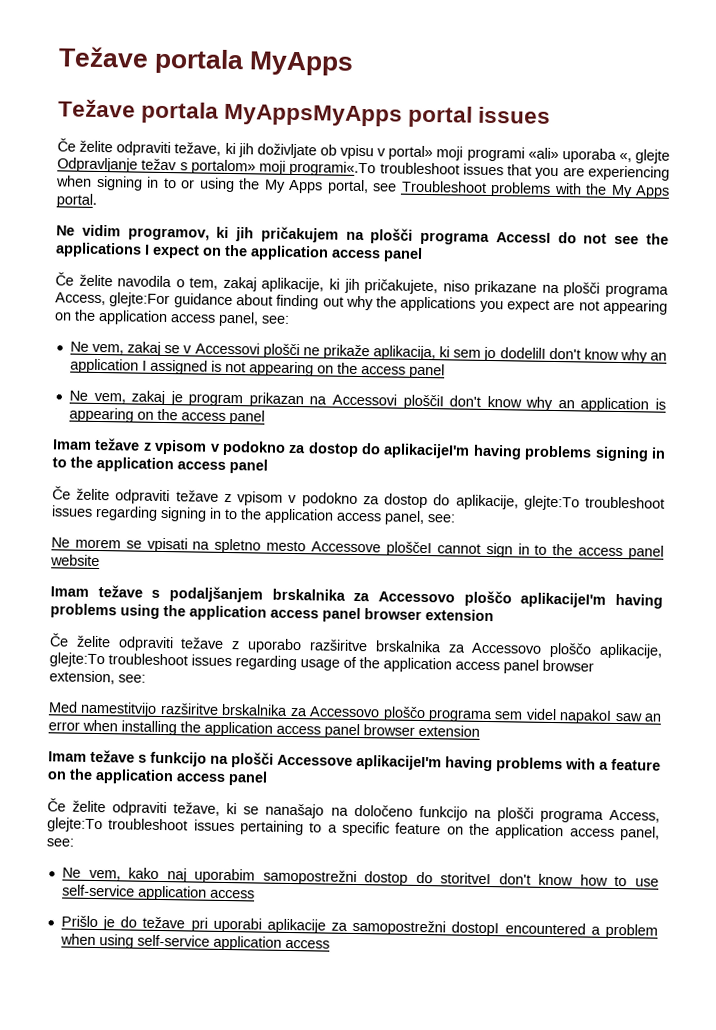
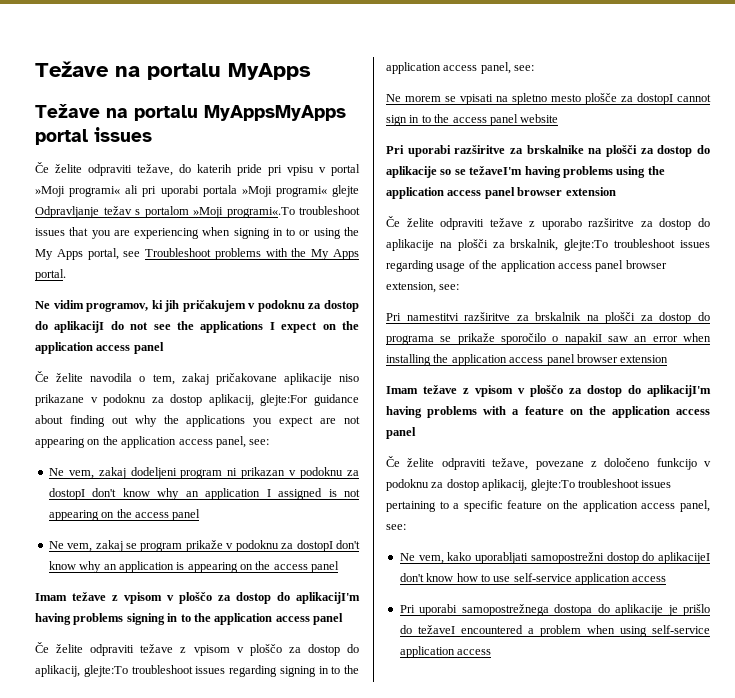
[58,46,245,75] Težave portala -> [35,61,221,80] Težave na portalu
[141,101,220,124] portala -> [106,105,198,121] na portalu
[224,142,632,163] ki jih doživljate ob vpisu v portal» moji programi «ali» uporaba «, -> [179,164,360,176] [35,185,327,197] do katerih pride pri vpisu v portal »Moji programi« ali pri uporabi portala »Moji programi«
[190,159,287,175] portalom» moji -> [144,206,223,218] portalom »Moji
[345,228,551,245] na plošči programa AccessI -> [248,300,359,312] [35,321,105,333] v podoknu za dostop do aplikacijI
[261,277,669,298] [55,292,106,306] aplikacije, ki jih pričakujete, niso prikazane na plošči programa Access, -> [215,373,359,385] [35,394,254,406] pričakovane aplikacije niso prikazane v podoknu za dostop aplikacij,
[164,342,546,362] se v Accessovi plošči ne prikaže aplikacija, ki sem jo dodelilI -> [130,467,359,479] [48,488,85,500] dodeljeni program ni prikazan v podoknu za dostopI
[169,391,444,410] je program prikazan na Accessovi ploščiI -> [126,540,333,552] se program prikaže v podoknu za dostopI
[221,440,471,459] podokno za dostop do aplikacijeI'm -> [179,592,360,604] ploščo za dostop do aplikacijI'm
[301,492,519,510] podokno za dostop do aplikacije, -> [249,644,359,656] [35,665,80,677] ploščo za dostop do aplikacij,
[311,541,432,557] Accessove ploščeI -> [585,93,673,105] plošče za dostopI
[50,585,607,608] Imam težave s podaljšanjem brskalnika za Accessovo ploščo aplikacijeI'm -> [386,145,710,157] [386,166,523,178] Pri uporabi razširitve za brskalnike na plošči za dostop do aplikacije so se težaveI'm
[374,640,664,659] brskalnika za Accessovo ploščo aplikacije, -> [640,218,710,230] [386,239,559,251] za dostop do aplikacije na plošči za brskalnik,
[48,701,613,724] Med namestitvijo razširitve brskalnika za Accessovo ploščo programa sem videl napakoI -> [386,312,710,324] [386,333,602,345] Pri namestitvi razširitve za brskalnik na plošči za dostop do programa se prikaže sporočilo o napakiI
[138,751,442,771] s funkcijo na plošči Accessove aplikacijeI'm -> [463,385,711,397] z vpisom v ploščo za dostop do aplikacijI'm
[226,803,661,823] ki se nanašajo na določeno funkcijo na plošči programa Access, -> [535,458,711,470] [386,479,528,491] povezane z določeno funkcijo v podoknu za dostop aplikacij,
[166,868,256,884] naj uporabim -> [475,552,528,564] uporabljati
[440,872,492,885] storitveI -> [658,552,710,564] aplikacijeI
[60,915,500,937] Prišlo je do težave pri uporabi aplikacije za samopostrežni dostopI -> [399,604,710,616] [399,625,455,634] Pri uporabi samopostrežnega dostopa do aplikacije je prišlo do težaveI

